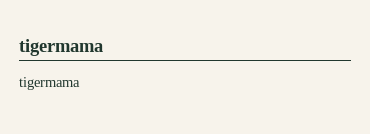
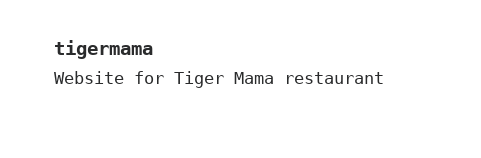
[19,77,80,90] tigermama -> [54,71,384,88] Website for Tiger Mama restaurant

